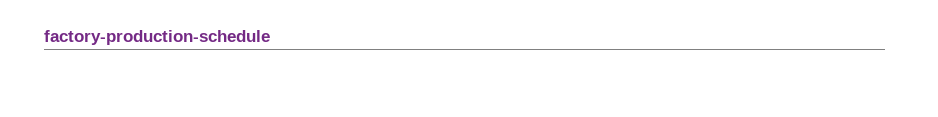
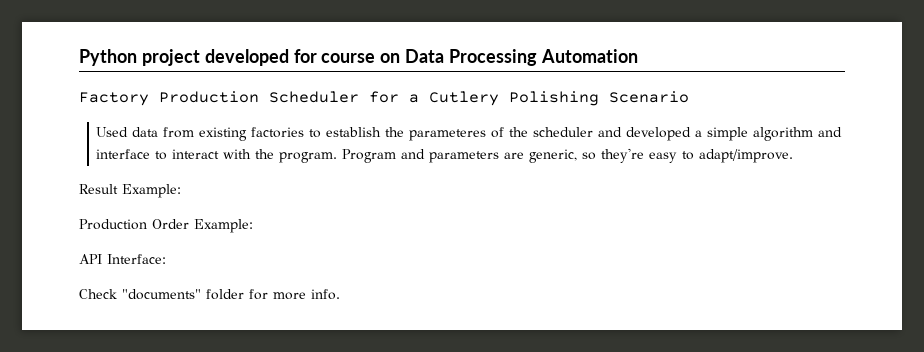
[44,30,270,45] factory-production-schedule -> [79,49,638,66] [79,91,689,106] [96,127,843,141] [96,148,794,163] [79,184,181,198] [79,219,253,233] [79,254,166,264] [79,289,340,300] Python project developed for course on Data Processing Automation // Factory Production Scheduler for a Cutlery Polishing Scenario // Used data from existing factories to establish the parameteres of the scheduler and developed a simple algorithm and interface to interact with the program. Program and parameters are generic, so they're easy to adapt/improve. // Result Example: // Production Order Example: // API Interface: // Check "documents" folder for more info.

